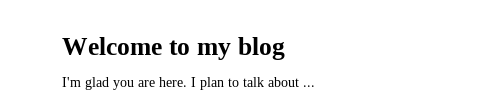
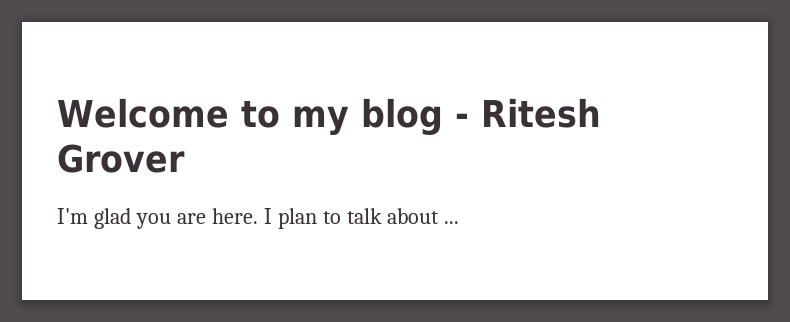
(285, 48) none -> [454,98,601,128] [57,144,185,173] - Ritesh Grover

